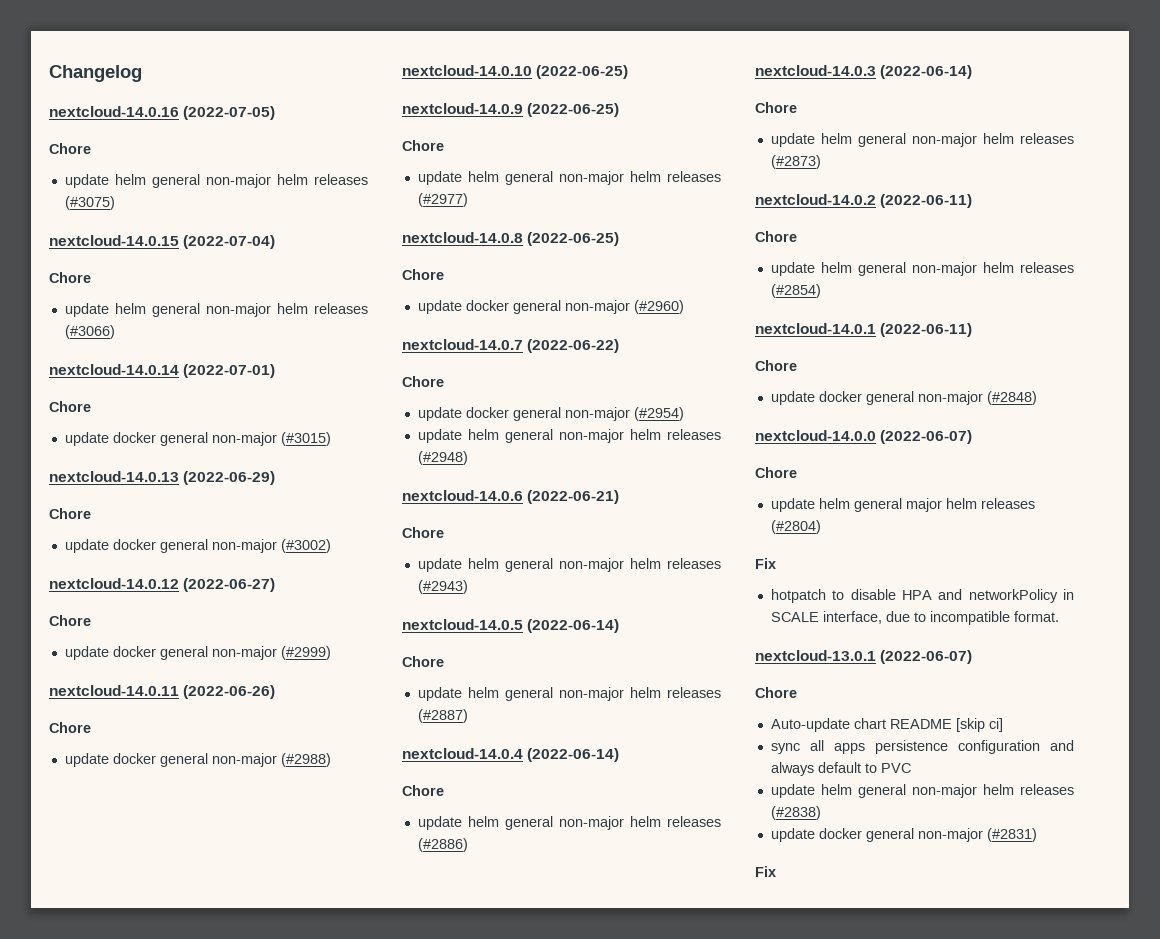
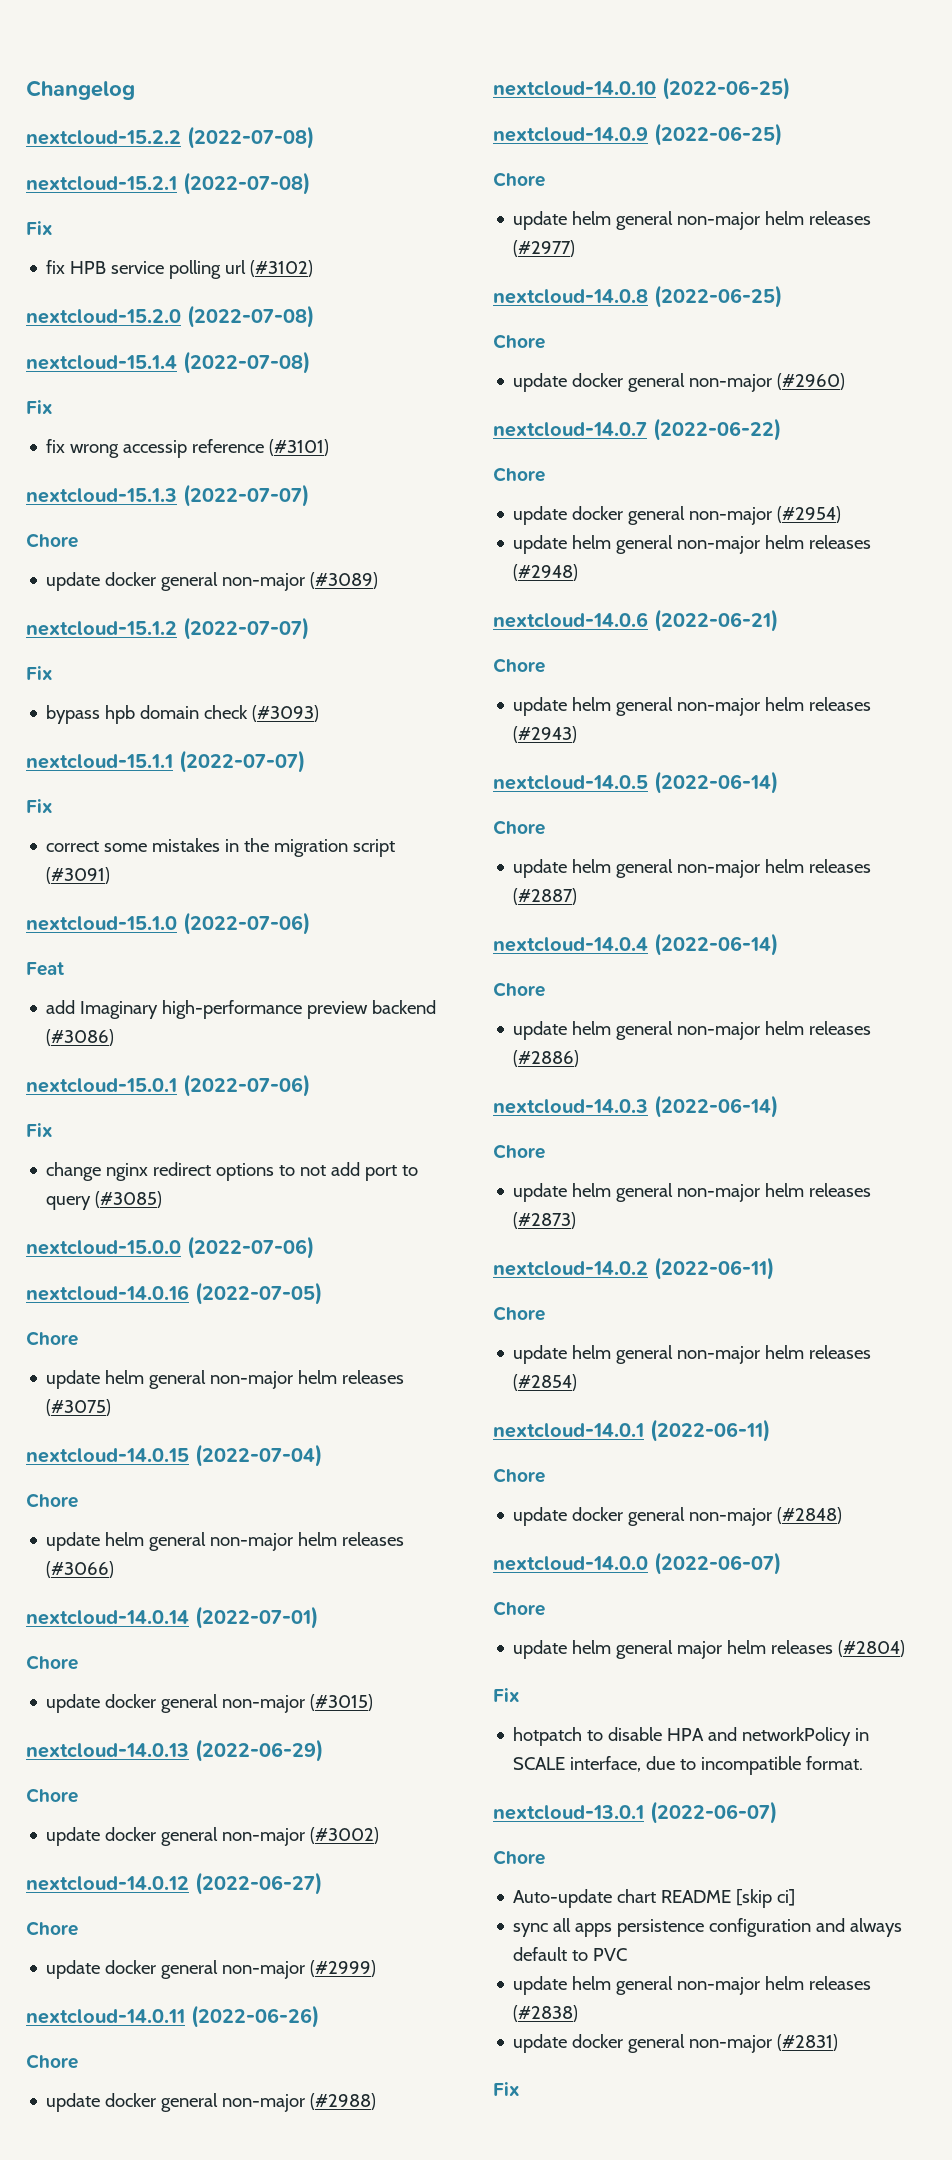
(142, 73) none -> [26,126,314,149] [26,172,310,195] [26,221,53,235] [46,260,314,279] [26,305,314,328] [26,351,310,374] [26,400,53,414] [46,439,330,458] [26,484,309,507] [26,533,78,548] [46,572,379,591] [26,617,309,640] [26,666,53,680] [46,705,320,724] [26,750,305,773] [26,799,53,813] [46,838,396,857] [46,867,111,884] [26,912,310,935] [26,962,64,976] [46,1000,437,1019] [46,1029,115,1046] [26,1074,310,1097] [26,1123,53,1137] [46,1162,419,1181] [46,1191,163,1210] [26,1236,314,1259] // nextcloud-15.2.2 (2022-07-08) // nextcloud-15.2.1 (2022-07-08) // Fix // fix HPB service polling url (#3102) // nextcloud-15.2.0 (2022-07-08) // nextcloud-15.1.4 (2022-07-08) // Fix // fix wrong accessip reference (#3101) // nextcloud-15.1.3 (2022-07-07) // Chore // update docker general non-major (#3089) // nextcloud-15.1.2 (2022-07-07) // Fix // bypass hpb domain check (#3093) // nextcloud-15.1.1 (2022-07-07) // Fix // correct some mistakes in the migration script (#3091) // nextcloud-15.1.0 (2022-07-06) // Feat // add Imaginary high-performance preview backend (#3086) // nextcloud-15.0.1 (2022-07-06) // Fix // change nginx redirect options to not add port to query (#3085) // nextcloud-15.0.0 (2022-07-06)

